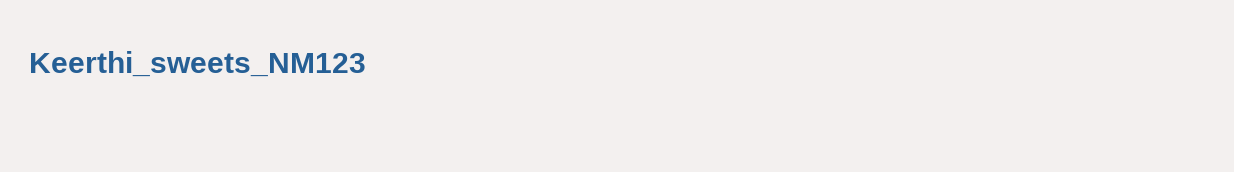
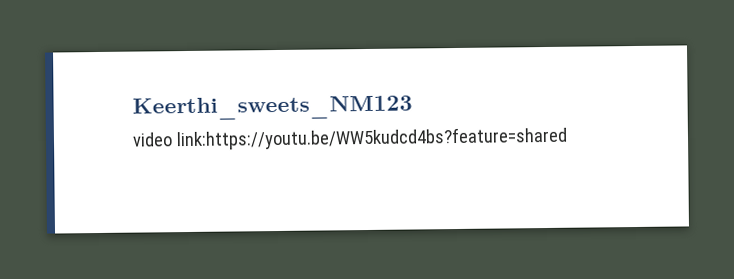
(366, 64) none -> [132,126,568,151] // video link:https://youtu.be/WW5kudcd4bs?feature=shared

